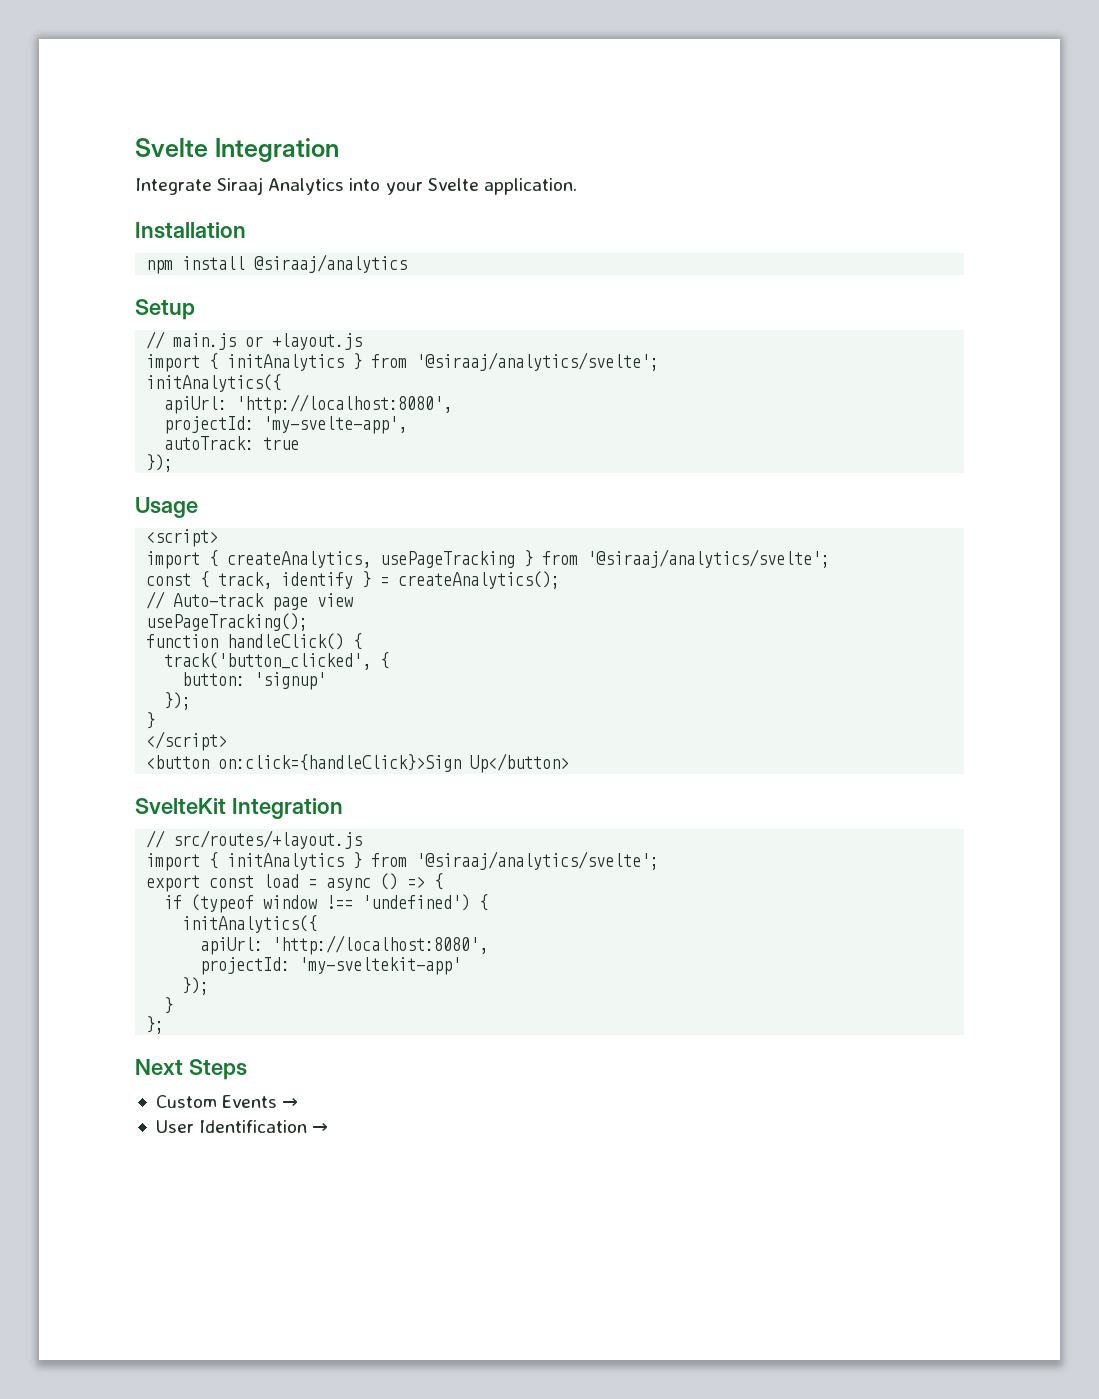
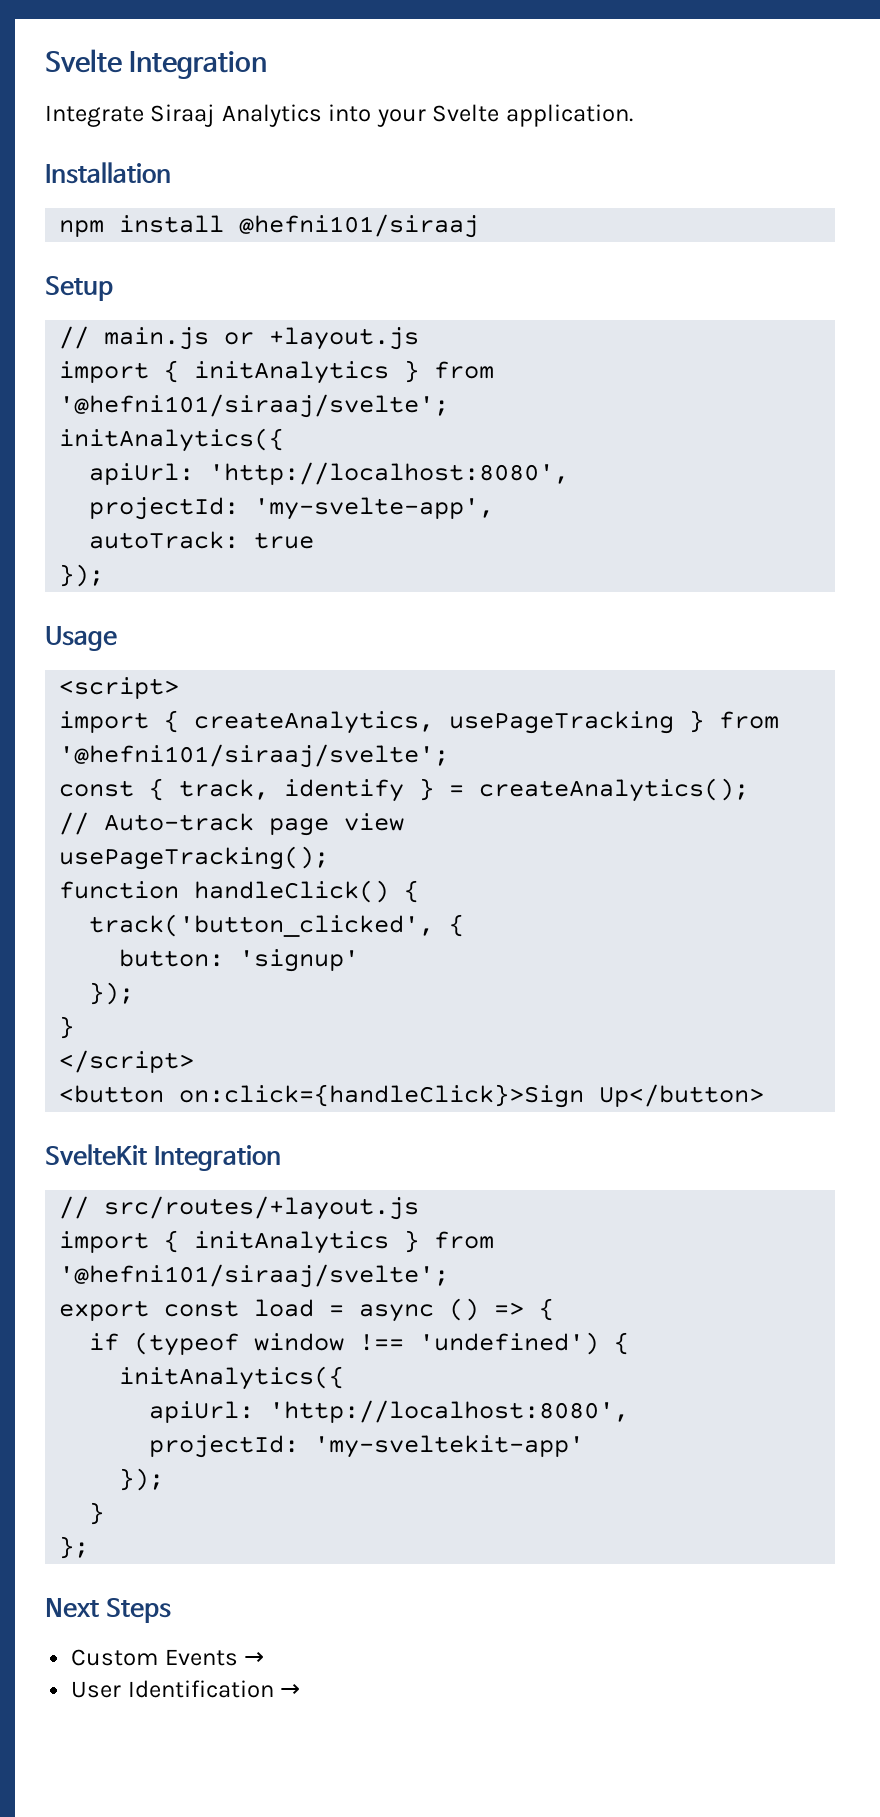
[254,254,408,273] @siraaj/analytics -> [239,214,480,238] @hefni101/siraaj
[416,352,660,371] '@siraaj/analytics/svelte'; -> [59,394,450,418] '@hefni101/siraaj/svelte';
[587,549,831,568] '@siraaj/analytics/svelte'; -> [59,744,450,768] '@hefni101/siraaj/svelte';
[416,851,660,870] '@siraaj/analytics/svelte'; -> [59,1264,450,1288] '@hefni101/siraaj/svelte';

